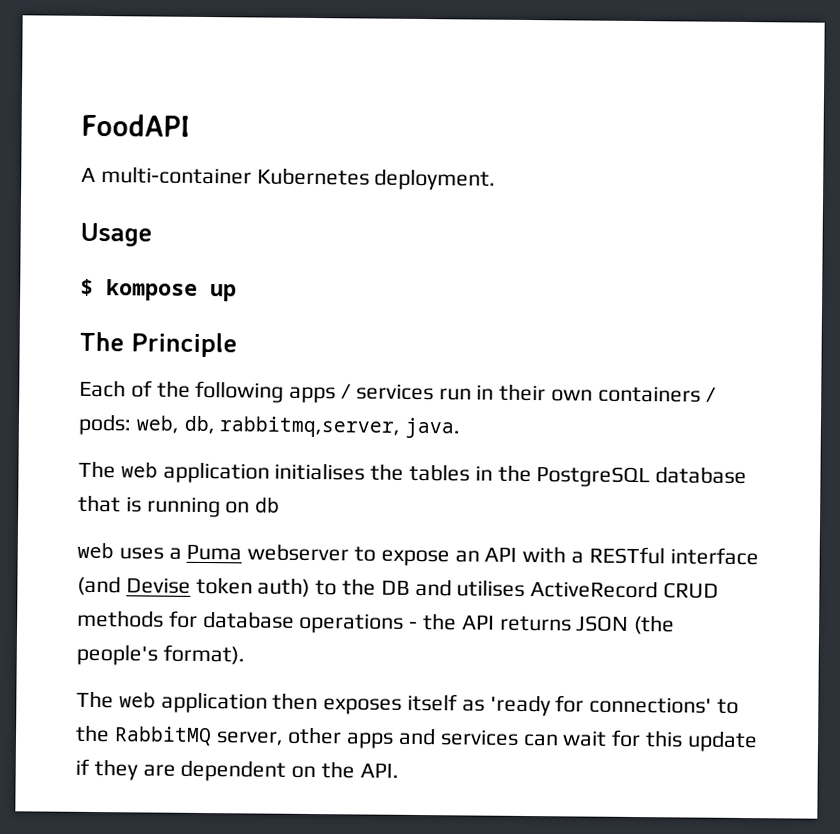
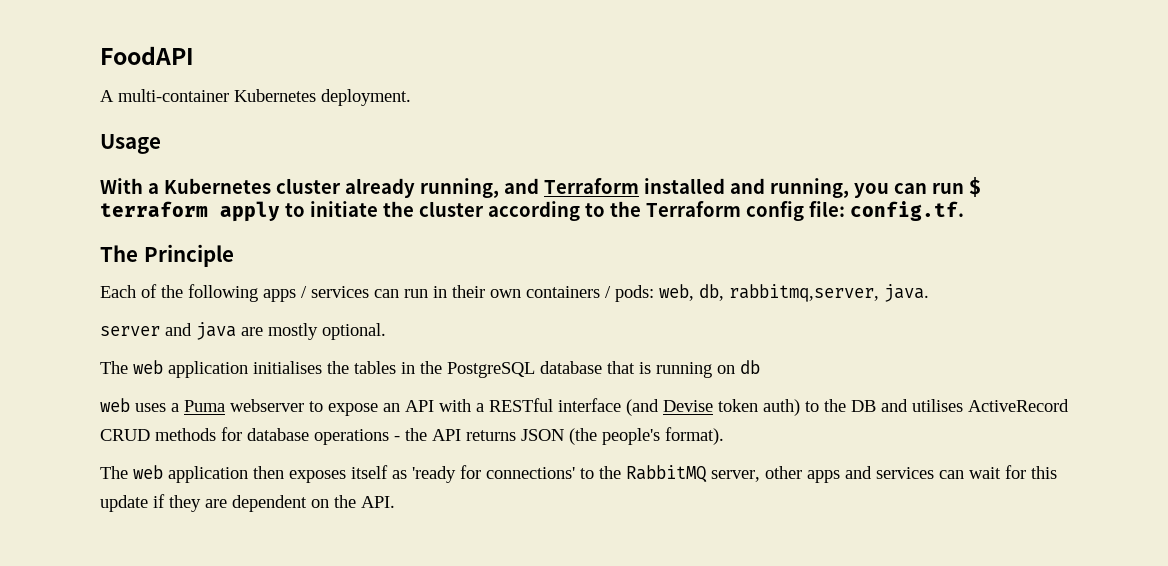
[80,278,237,302] $ kompose up -> [100,177,981,198] [100,201,964,222] With a Kubernetes cluster already running, and Terraform installed and running, you can run $ terraform apply to initiate the cluster according to the Terraform config file: config.tf.
(434, 392) none -> [374,289,399,298] can
(461, 428) none -> [100,322,386,340] // server and java are mostly optional.

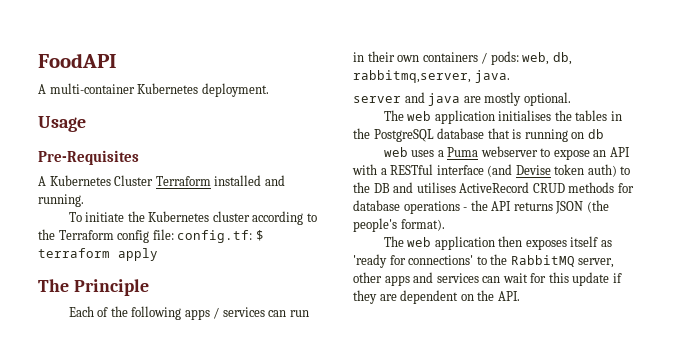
[100,177,981,198] [100,201,305,222] With a Kubernetes cluster already running, and Terraform installed and running, you can run $ terraform apply to -> [38,150,139,165] [38,175,285,186] [38,194,84,207] [68,212,82,222] Pre-Requisites // A Kubernetes Cluster Terraform installed and running. // To
(414, 209) none -> [148,211,210,222] Kubernetes
[849,201,964,221] config.tf. -> [177,230,264,243] [38,248,158,261] config.tf: $ terraform apply

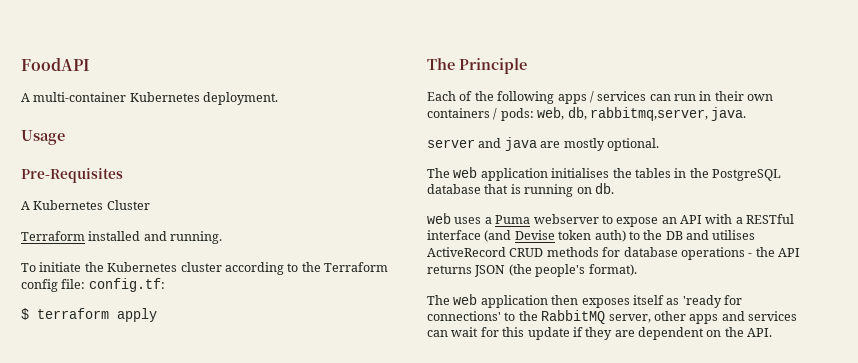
(154, 180) none -> (150, 205) //
(253, 236) none -> (165, 285) //
[587,129,604,139] db -> [594,183,614,194] db.

